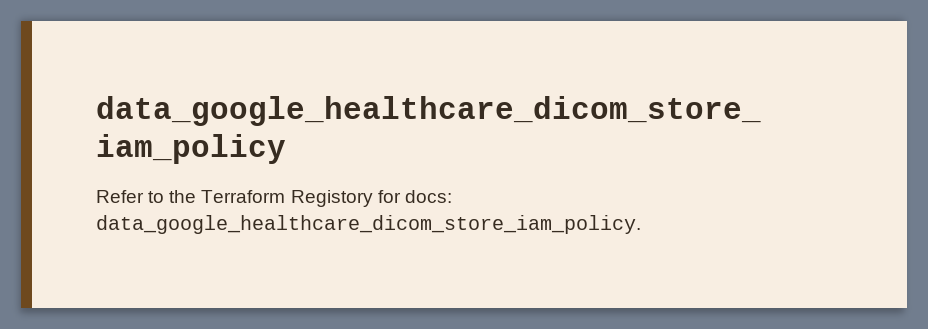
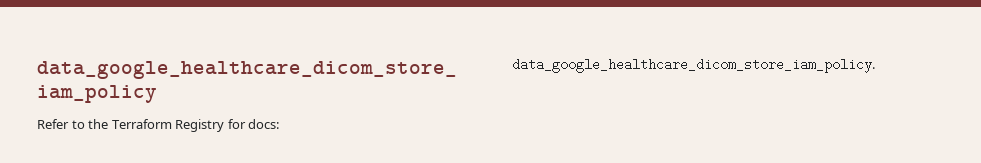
[290,190,373,207] Registory -> [175,119,225,132] Registry

